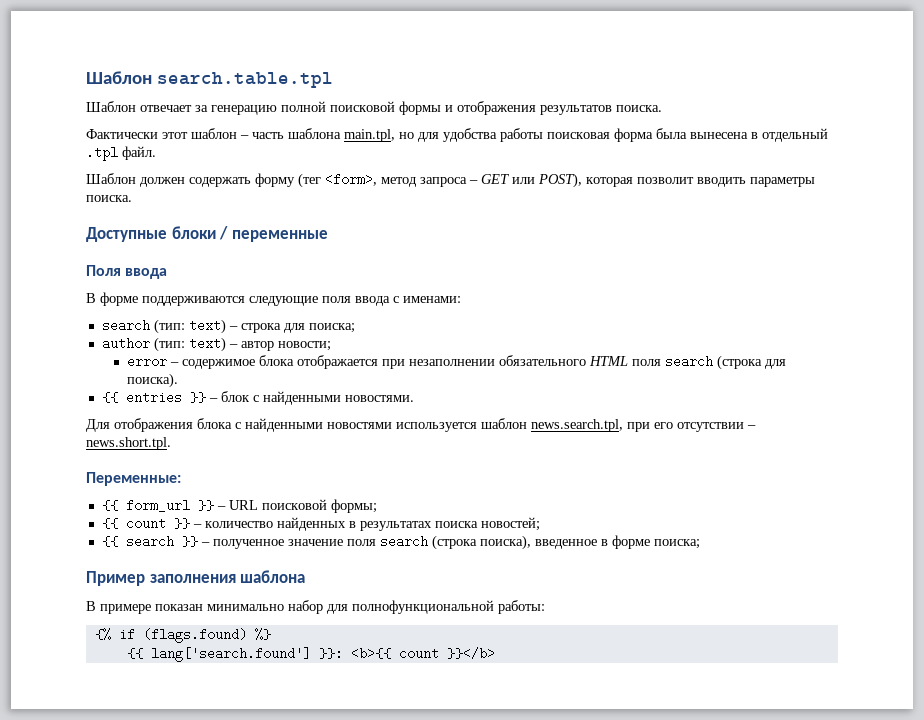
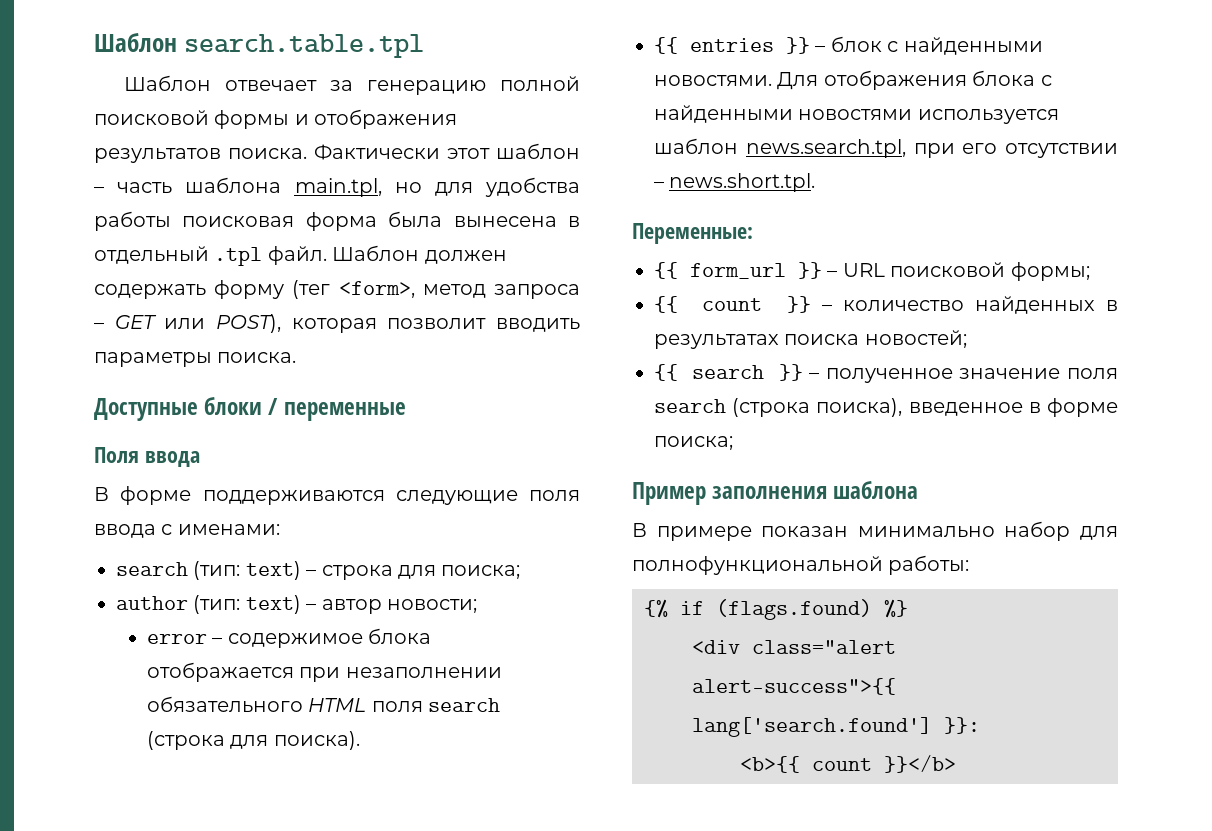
(662, 108) // -> (307, 153) none
(156, 153) // -> (327, 255) none
(414, 398) // -> (772, 80) none
[126,648,143,659] {{ -> [692,640,896,654] [692,678,896,695] <div class="alert alert-success">{{
(343, 653) none -> (980, 725) //

